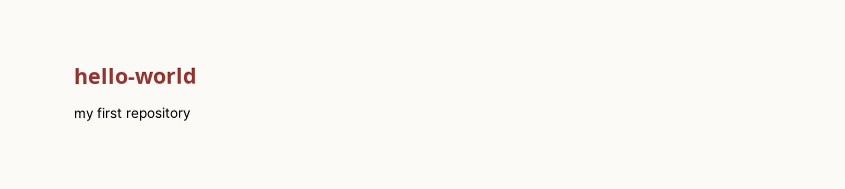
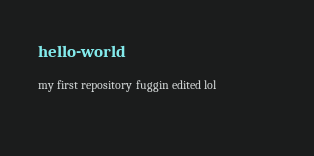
(192, 113) none -> [135,80,218,92] fuggin edited lol

